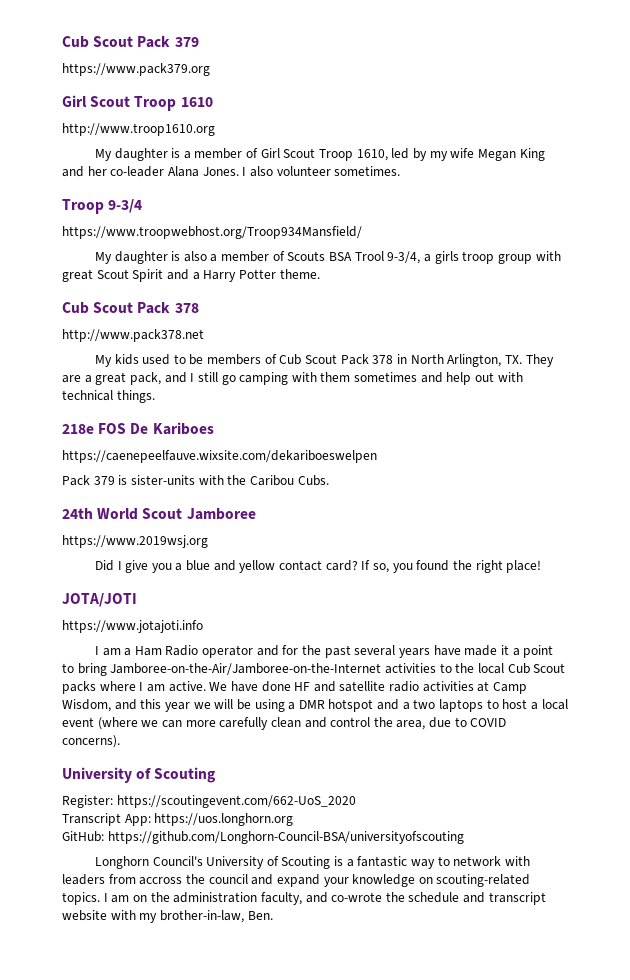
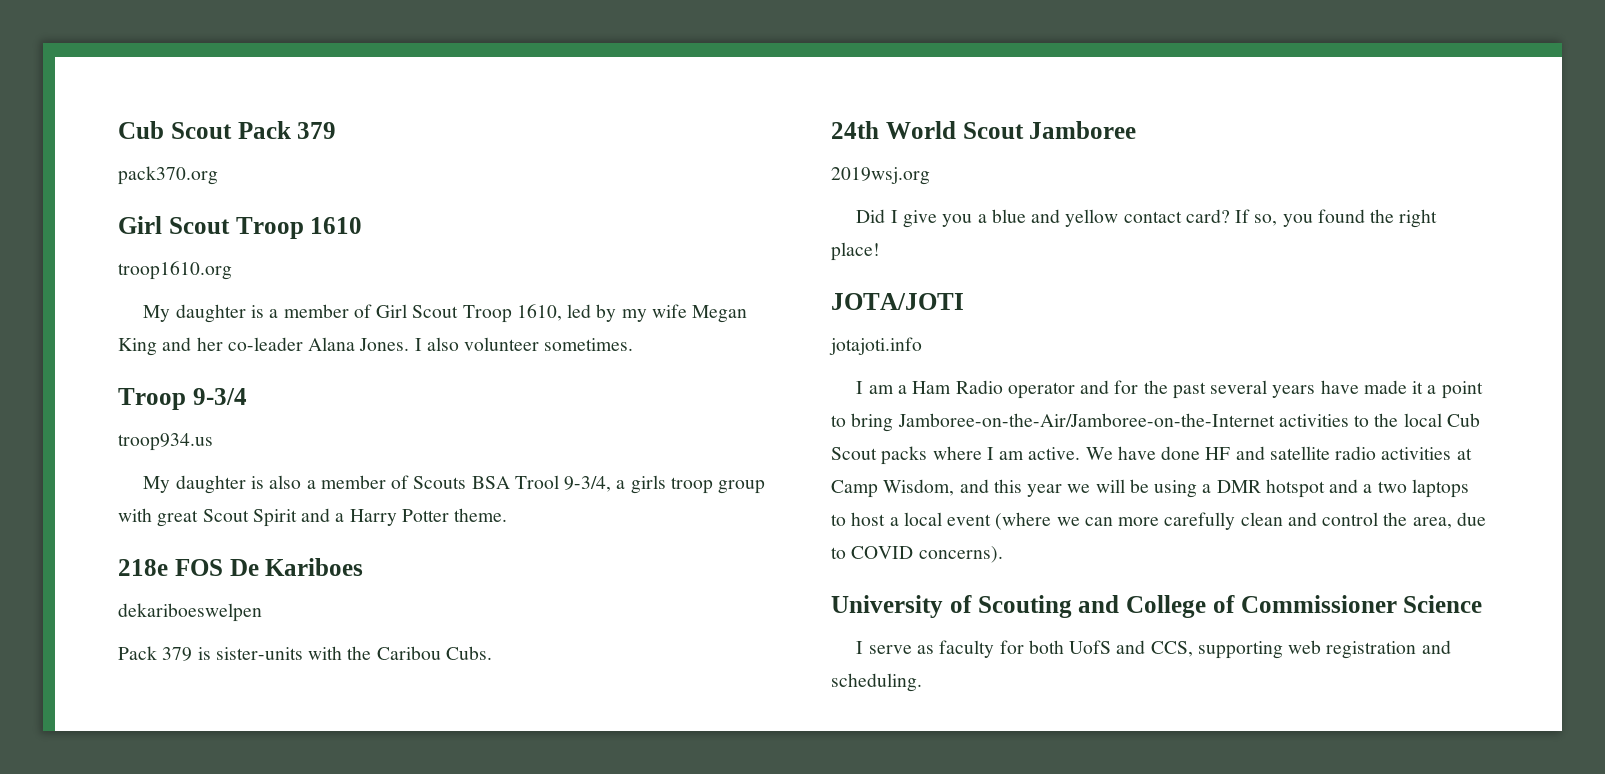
[62,63,210,76] https://www.pack379.org -> [118,166,218,185] pack370.org
[62,123,215,136] http://www.troop1610.org -> [118,261,232,280] troop1610.org
[62,226,362,239] https://www.troopwebhost.org/Troop934Mansfield/ -> [118,433,213,451] troop934.us
[62,302,199,314] [62,329,204,342] [94,354,554,367] [62,372,523,385] [62,390,155,403] // Cub Scout Pack 378 // http://www.pack378.net // My kids used to be members of Cub Scout Pack 378 in North Arlington, TX. They are a great pack, and I still go camping with them sometimes and help out with technical things. -> (508, 515) none
[62,450,377,463] https://caenepeelfauve.wixsite.com/dekariboeswelpen -> [118,603,262,622] dekariboeswelpen
[62,535,208,548] https://www.2019wsj.org -> [831,167,930,185] 2019wsj.org
[62,620,203,633] https://www.jotajoti.info -> [829,337,922,355] jotajoti.info
[62,795,356,808] [62,813,294,826] [62,831,464,844] [94,856,530,869] [62,874,531,887] [62,892,546,905] [62,910,273,923] // Register: https://scoutingevent.com/662-UoS_2020 // Transcript App: https://uos.longhorn.org // GitHub: https://github.com/Longhorn-Council-BSA/universityofscouting // Longhorn Council's University of Scouting is a fantastic way to network with leaders from accross the council and expand your knowledge on scouting-related topics. I am on the administration faculty, and co-wrote the schedule and transcript website with my brother-in-law, Ben. -> [1078,595,1483,618] [856,640,1451,659] [831,673,922,692] and College of Commissioner Science // I serve as faculty for both UofS and CCS, supporting web registration and scheduling.

